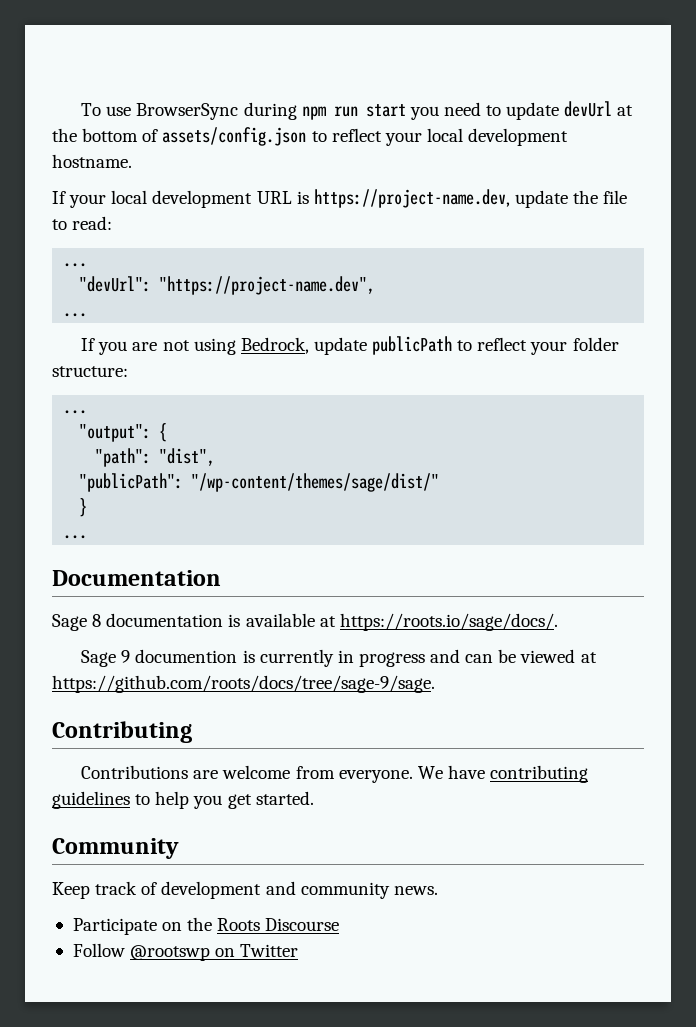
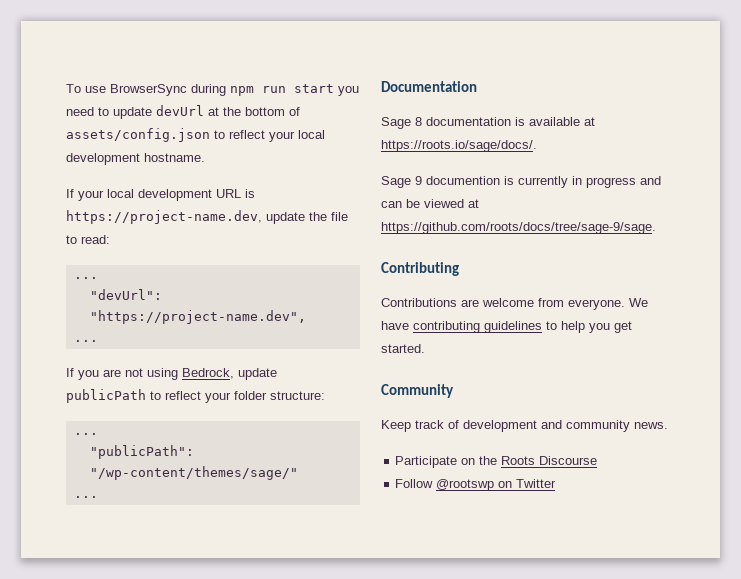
[79,423,168,442] [95,448,216,467] // "output": { // "path": "dist", -> (98, 434) none
[191,473,440,492] [79,498,88,517] "/wp-content/themes/sage/dist/" // } -> [89,466,298,480] "/wp-content/themes/sage/"

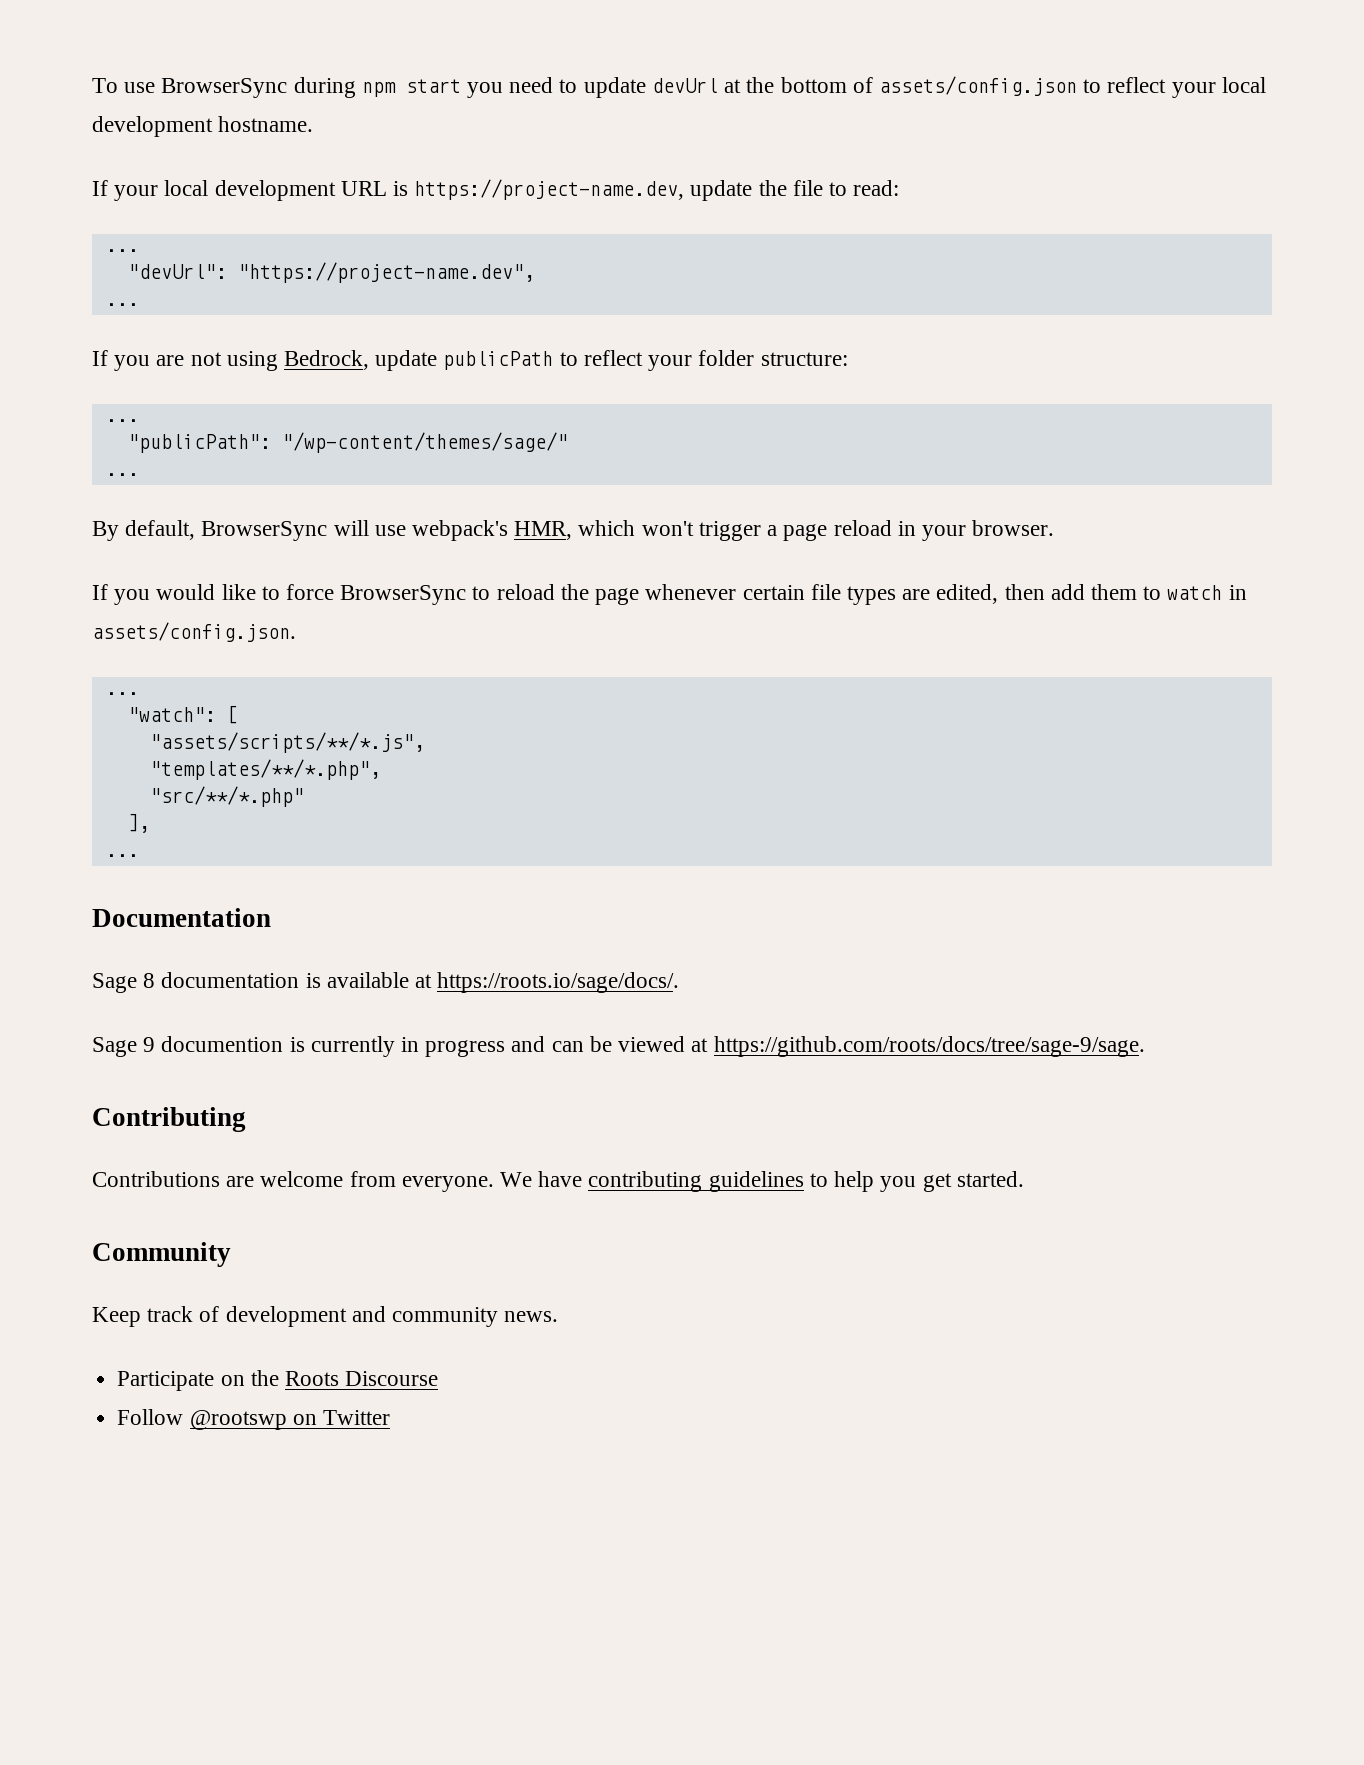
[262,86,286,93] run -> (396, 89) none
(98, 497) none -> [92,520,1055,541] [92,584,1247,605] [92,622,296,642] [105,692,139,695] [127,705,238,724] [149,732,425,753] [149,759,381,780] [149,786,304,807] [127,813,150,833] [105,854,139,857] // By default, BrowserSync will use webpack's HMR, which won't trigger a page reload in your browser. // If you would like to force BrowserSync to reload the page whenever certain file types are edited, then add them to watch in assets/config.json. // ... // "watch": [ // "assets/scripts/**/*.js", // "templates/**/*.php", // "src/**/*.php" // ], // ...

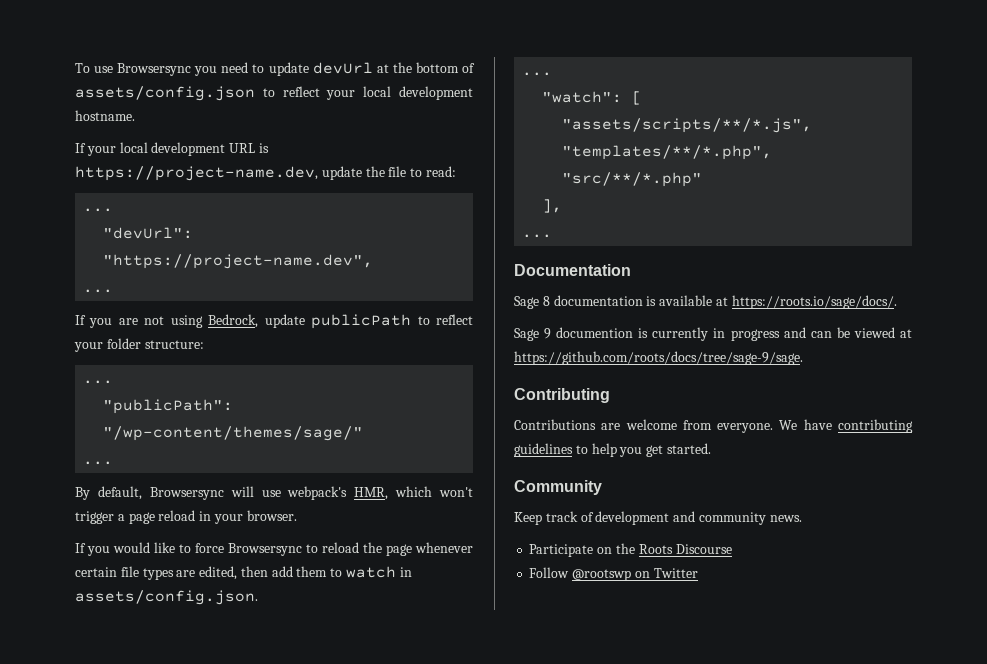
[161,77,461,98] BrowserSync during npm start -> [117,63,192,76] Browsersync
[201,521,328,541] BrowserSync -> [149,487,224,500] Browsersync
[340,585,467,605] BrowserSync -> [228,543,302,556] Browsersync

